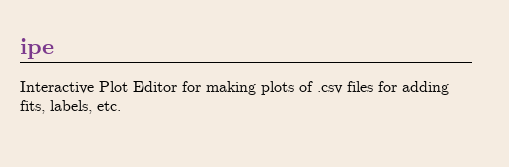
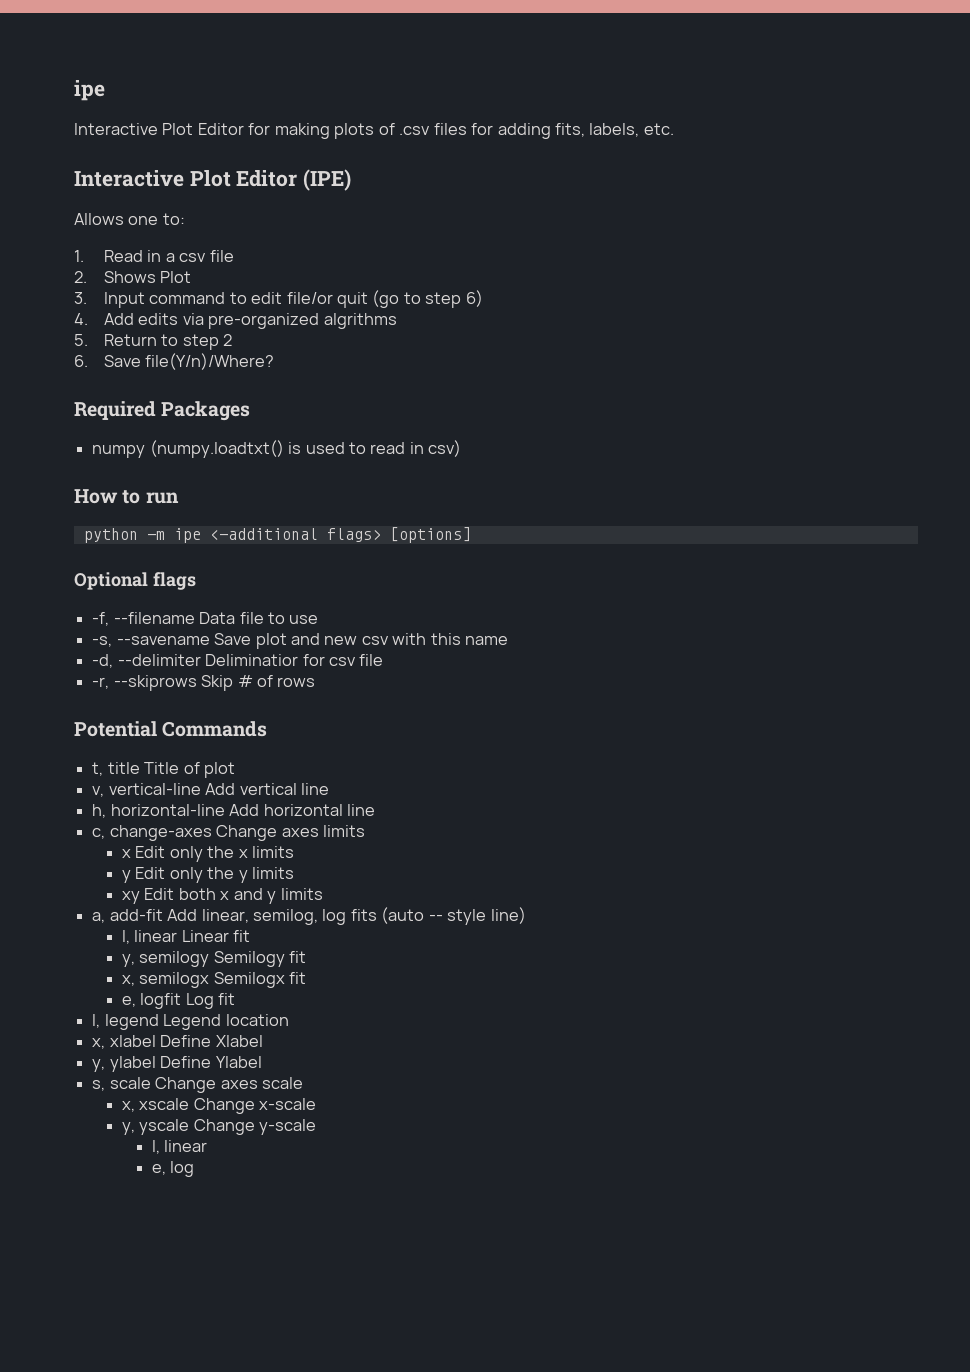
(121, 106) none -> [74,169,352,191] [74,213,185,225] [74,250,234,262] [74,271,192,283] [74,290,483,308] [74,313,397,329] [74,334,233,350] [74,353,275,370] [74,401,251,421] [92,440,462,458] [74,489,179,504] [83,527,471,543] [74,572,196,590] [92,612,319,626] [92,633,509,649] [92,654,384,668] [92,675,316,691] [74,721,268,737] [92,762,235,778] [92,783,329,797] [92,804,375,818] [92,825,365,841] [121,846,295,862] [121,867,295,883] [121,888,323,904] [92,907,526,925] [121,930,251,944] [121,951,307,967] [121,972,307,988] [121,993,236,1009] [92,1014,289,1030] [92,1035,263,1049] [92,1056,262,1072] [92,1077,303,1093] [121,1098,317,1114] [121,1119,317,1135] [151,1140,208,1154] [151,1161,195,1177] // Interactive Plot Editor (IPE) // Allows one to: // 1. Read in a csv file // 2. Shows Plot // 3. Input command to edit file/or quit (go to step 6) // 4. Add edits via pre-organized algrithms // 5. Return to step 2 // 6. Save file(Y/n)/Where? // Required Packages // numpy (numpy.loadtxt() is used to read in csv) // How to run // python -m ipe <-additional flags> [options] // Optional flags // -f, --filename Data file to use // -s, --savename Save plot and new csv with this name // -d, --delimiter Deliminatior for csv file // -r, --skiprows Skip # of rows // Potential Commands // t, title Title of plot // v, vertical-line Add vertical line // h, horizontal-line Add horizontal line // c, change-axes Change axes limits // x Edit only the x limits // y Edit only the y limits // xy Edit both x and y limits // a, add-fit Add linear, semilog, log fits (auto -- style line) // l, linear Linear fit // y, semilogy Semilogy fit // x, semilogx Semilogx fit // e, logfit Log fit // l, legend Legend location // x, xlabel Define Xlabel // y, ylabel Define Ylabel // s, scale Change axes scale // x, xscale Change x-scale // y, yscale Change y-scale // l, linear // e, log

